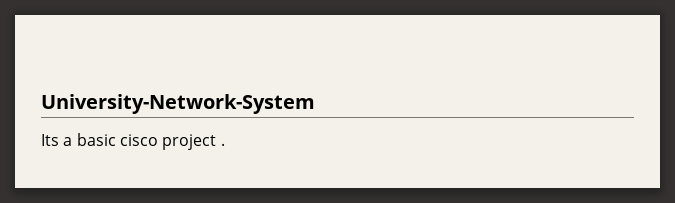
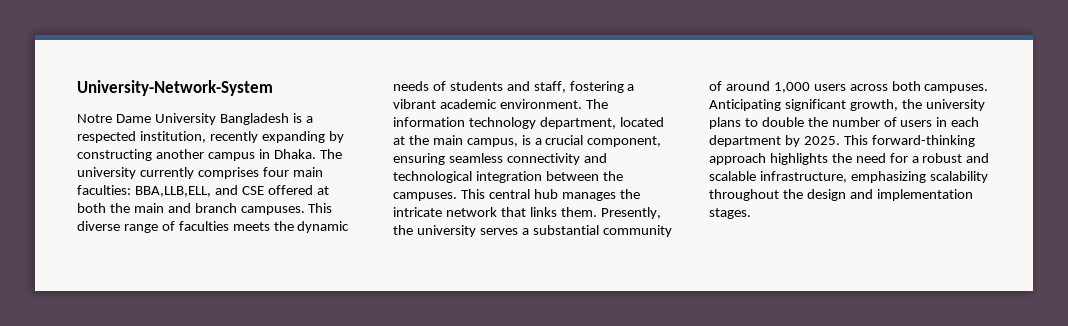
[41,133,225,150] Its a basic cisco project . -> [77,113,313,125] [77,131,344,143] [77,149,342,161] [77,167,323,179] [77,185,329,197] [77,203,333,215] [77,221,350,233] [393,81,635,93] [393,99,608,109] [393,117,664,129] [393,135,662,147] [393,153,607,165] [393,171,623,183] [393,189,640,201] [393,207,661,219] [393,225,672,237] [709,81,989,93] [709,99,985,111] [709,117,980,129] [709,135,975,147] [709,153,990,165] [709,171,988,183] [709,189,973,201] [709,208,751,219] Notre Dame University Bangladesh is a respected institution, recently expanding by constructing another campus in Dhaka. The university currently comprises four main faculties: BBA,LLB,ELL, and CSE offered at both the main and branch campuses. This diverse range of faculties meets the dynamic needs of students and staff, fostering a vibrant academic environment. The information technology department, located at the main campus, is a crucial component, ensuring seamless connectivity and technological integration between the campuses. This central hub manages the intricate network that links them. Presently, the university serves a substantial community of around 1,000 users across both campuses. Anticipating significant growth, the university plans to double the number of users in each department by 2025. This forward-thinking approach highlights the need for a robust and scalable infrastructure, emphasizing scalability throughout the design and implementation stages.

